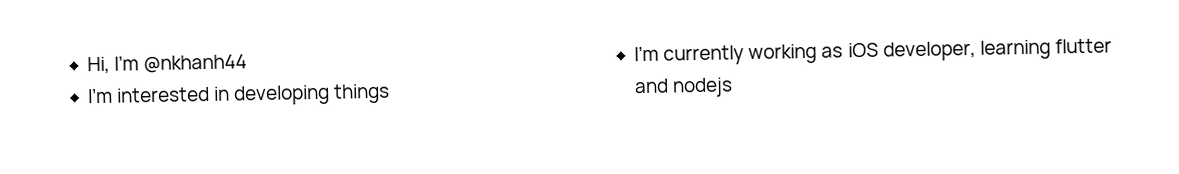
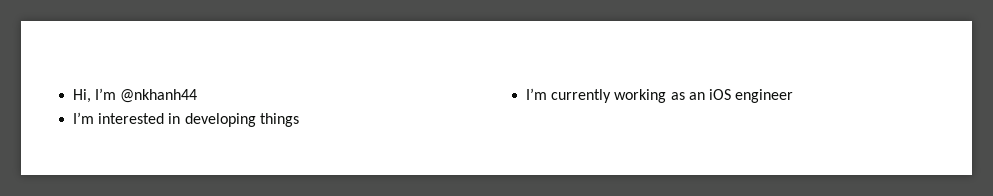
[847,38,1112,62] [633,77,734,98] iOS developer, learning flutter and nodejs -> [688,89,794,103] an iOS engineer

